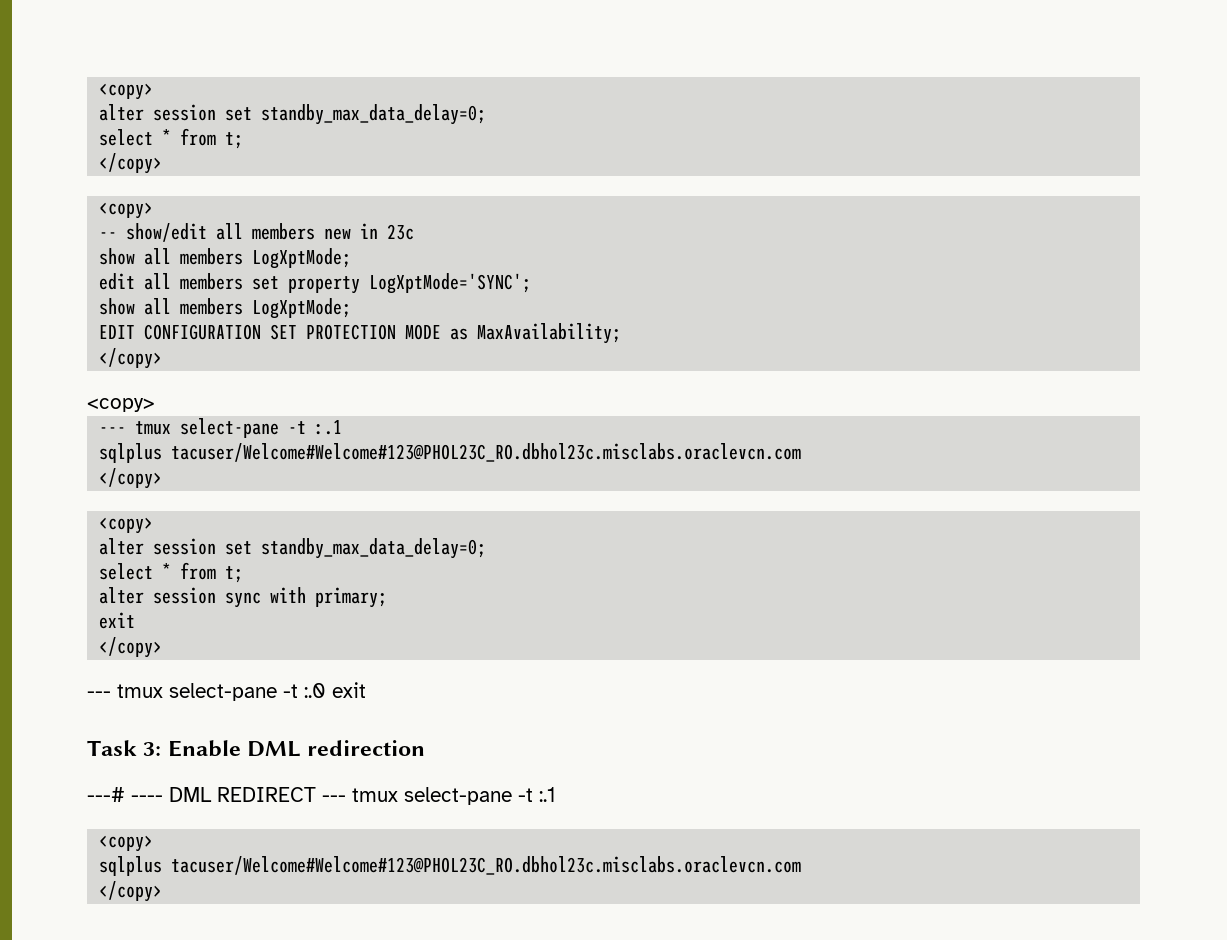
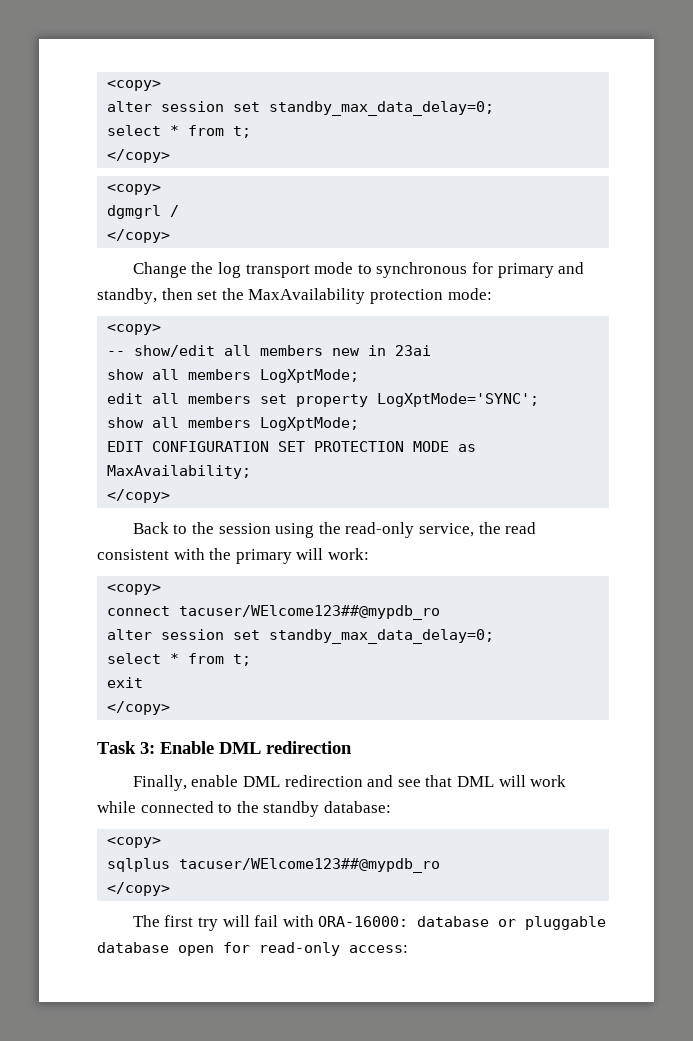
(154, 210) none -> [107,205,180,219] [107,229,171,243] [132,262,585,278] [97,288,492,304] [107,324,162,335] // dgmgrl / // </copy> // Change the log transport mode to synchronous for primary and standby, then set the MaxAvailability protection mode: // <copy>
[387,224,415,240] 23c -> [395,345,432,356] 23ai
[87,398,155,412] [99,418,343,438] [99,443,802,463] [99,468,163,489] [99,517,154,534] [99,538,487,559] [99,562,244,583] [99,587,388,608] [99,612,136,629] [99,637,163,658] [87,682,366,701] <copy> // --- tmux select-pane -t :.1 // sqlplus tacuser/Welcome#Welcome#123@PHOL23C_RO.dbhol23c.misclabs.oraclevcn.com // </copy> // <copy> // alter session set standby_max_data_delay=0; // select * from t; // alter session sync with primary; // exit // </copy> // --- tmux select-pane -t :.0 exit -> [132,522,537,538] [97,548,369,564] [107,584,162,595] [107,605,441,620] [107,629,495,644] [107,653,252,666] [107,677,144,688] [107,701,171,715] Back to the session using the read-only service, the read consistent with the primary will work: // <copy> // connect tacuser/WElcome123##@mypdb_ro // alter session set standby_max_data_delay=0; // select * from t; // exit // </copy>
[87,787,555,805] ---# ---- DML REDIRECT --- tmux select-pane -t :.1 -> [132,775,567,791] [97,801,391,817] Finally, enable DML redirection and see that DML will work while connected to the standby database:
[171,856,802,875] [99,881,163,902] tacuser/Welcome#Welcome#123@PHOL23C_RO.dbhol23c.misclabs.oraclevcn.com // </copy> -> [179,858,441,873] [107,882,171,896] [132,915,607,931] [97,942,408,956] tacuser/WElcome123##@mypdb_ro // </copy> // The first try will fail with ORA-16000: database or pluggable database open for read-only access:

